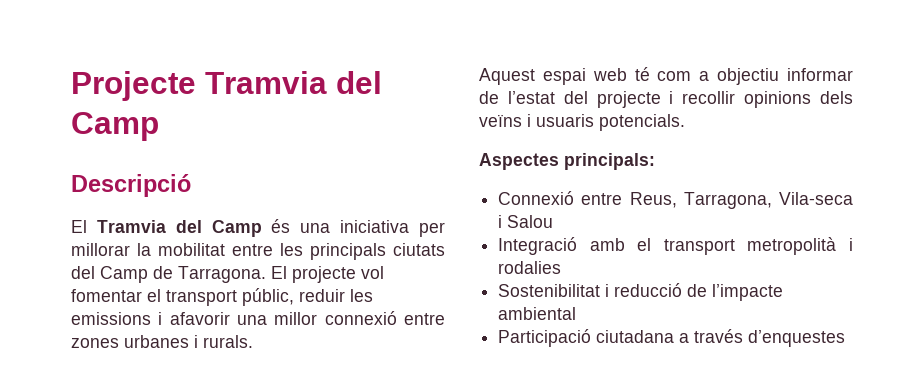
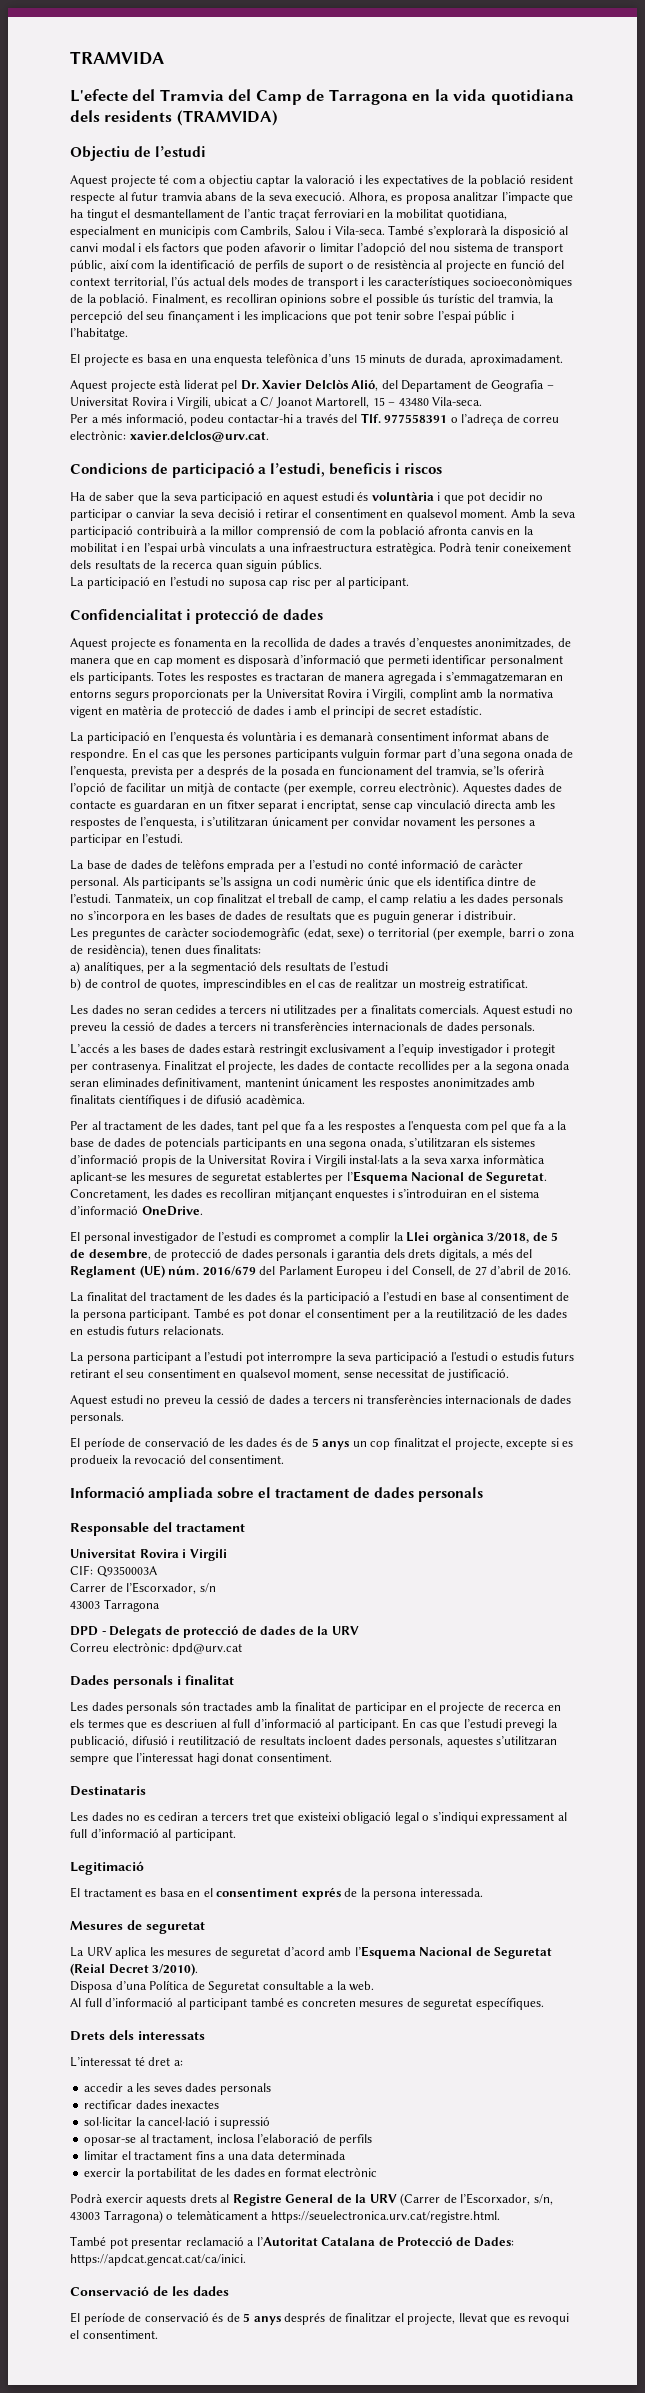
[71,71,382,101] [71,112,159,141] [71,174,191,197] [71,219,445,237] [71,243,445,260] [71,266,384,283] [71,288,373,306] [71,311,445,325] [71,335,253,348] [479,68,627,85] Projecte Tramvia del Camp // Descripció // El Tramvia del Camp és una iniciativa per millorar la mobilitat entre les principals ciutats del Camp de Tarragona. El projecte vol fomentar el transport públic, reduir les emissions i afavorir una millor connexió entre zones urbanes i rurals. // Aquest espai web -> [70,51,164,65] [70,89,574,105] [70,110,278,126] [70,146,207,161] [70,175,156,187] TRAMVIDA // L'efecte del Tramvia del Camp de Tarragona en la vida quotidiana dels residents (TRAMVIDA) // Objectiu de l’estudi // Aquest projecte
[787,68,853,81] [479,91,853,108] [479,114,685,131] [479,153,655,170] [498,191,853,209] [498,215,554,228] [498,237,853,255] [498,261,562,274] [498,283,784,301] [498,307,577,320] [498,329,846,347] informar de l’estat del projecte i recollir opinions dels veïns i usuaris potencials. // Aspectes principals: // Connexió entre Reus, Tarragona, Vila-seca i Salou // Integració amb el transport metropolità i rodalies // Sostenibilitat i reducció de l’impacte ambiental // Participació ciutadana a través d’enquestes -> [256,174,573,187] [70,191,574,204] [70,209,507,221] [70,225,569,238] [70,242,563,255] [70,259,565,272] [70,276,572,289] [70,293,555,306] [70,310,514,323] [70,328,128,340] [70,353,563,366] [70,379,554,392] [70,397,483,409] [70,413,560,426] [70,430,269,442] [70,463,443,478] [70,491,544,504] [70,508,576,521] [70,525,534,538] [70,542,572,555] [70,559,322,572] [70,576,410,589] [70,609,324,624] [70,637,571,650] [70,654,563,667] [70,671,564,684] [70,689,555,701] [70,705,482,718] [70,731,550,744] [70,748,574,761] [70,765,545,778] [70,782,562,795] [70,799,556,812] [70,816,536,829] [70,834,184,846] [70,859,524,872] [70,876,536,889] [70,893,563,906] [70,911,517,923] [70,927,575,940] [70,944,262,957] [70,961,388,974] [70,978,528,991] [70,1005,573,1017] [70,1021,536,1034] [70,1043,555,1056] [70,1060,571,1073] [70,1077,536,1090] [70,1094,305,1107] [70,1121,568,1133] [70,1138,536,1150] [70,1154,545,1167] [70,1171,548,1184] [70,1189,540,1201] [70,1205,203,1216] [70,1231,559,1244] [70,1248,533,1261] [70,1265,572,1278] [70,1291,570,1304] [70,1308,567,1321] [70,1326,224,1335] [70,1351,575,1364] [70,1368,510,1381] [70,1394,572,1407] [70,1412,124,1424] [70,1437,574,1450] [70,1454,285,1467] [70,1487,484,1502] [70,1522,245,1536] [70,1549,227,1561] [70,1565,157,1577] [70,1582,216,1594] [70,1599,160,1612] [70,1625,359,1638] [70,1642,243,1655] [70,1675,234,1689] [70,1701,561,1714] [70,1718,558,1731] [70,1735,558,1748] [70,1753,332,1765] [70,1786,146,1796] [70,1811,567,1824] [70,1828,236,1841] [70,1861,144,1875] [70,1887,483,1900] [70,1920,205,1934] [70,1946,553,1959] [70,1963,199,1976] [70,1980,375,1993] [70,1997,544,2010] [70,2030,205,2041] [70,2056,183,2067] [84,2083,271,2095] [84,2100,220,2109] [84,2116,271,2129] [84,2133,373,2146] [84,2151,346,2160] [84,2167,378,2180] [70,2193,553,2206] [70,2210,500,2223] [70,2236,515,2249] [70,2254,246,2266] [70,2286,229,2296] [70,2312,570,2325] [70,2330,158,2339] captar la valoració i les expectatives de la població resident respecte al futur tramvia abans de la seva execució. Alhora, es proposa analitzar l’impacte que ha tingut el desmantellament de l’antic traçat ferroviari en la mobilitat quotidiana, especialment en municipis com Cambrils, Salou i Vila-seca. També s’explorarà la disposició al canvi modal i els factors que poden afavorir o limitar l’adopció del nou sistema de transport públic, així com la identificació de perfils de suport o de resistència al projecte en funció del context territorial, l’ús actual dels modes de transport i les característiques socioeconòmiques de la població. Finalment, es recolliran opinions sobre el possible ús turístic del tramvia, la percepció del seu finançament i les implicacions que pot tenir sobre l’espai públic i l’habitatge. // El projecte es basa en una enquesta telefònica d’uns 15 minuts de durada, aproximadament. // Aquest projecte està liderat pel Dr. Xavier Delclòs Alió, del Departament de Geografia – Universitat Rovira i Virgili, ubicat a C/ Joanot Martorell, 15 – 43480 Vila-seca. // Per a més informació, podeu contactar-hi a través del Tlf. 977558391 o l’adreça de correu electrònic: xavier.delclos@urv.cat. // Condicions de participació a l’estudi, beneficis i riscos // Ha de saber que la seva participació en aquest estudi és voluntària i que pot decidir no participar o canviar la seva decisió i retirar el consentiment en qualsevol moment. Amb la seva participació contribuirà a la millor comprensió de com la població afronta canvis en la mobilitat i en l’espai urbà vinculats a una infraestructura estratègica. Podrà tenir coneixement dels resultats de la recerca quan siguin públics. // La participació en l’estudi no suposa cap risc per al participant. // Confidencialitat i protecció de dades // Aquest projecte es fonamenta en la recollida de dades a través d’enquestes anonimitzades, de manera que en cap moment es disposarà d’informació que permeti identificar personalment els participants. Totes les respostes es tractaran de manera agregada i s’emmagatzemaran en entorns segurs proporcionats per la Universitat Rovira i Virgili, complint amb la normativa vigent en matèria de protecció de dades i amb el principi de secret estadístic. // La participació en l’enquesta és voluntària i es demanarà consentiment informat abans de respondre. En el cas que les persones participants vulguin formar part d’una segona onada de l’enquesta, prevista per a després de la posada en funcionament del tramvia, se’ls oferirà l’opció de facilitar un mitjà de contacte (per exemple, correu electrònic). Aquestes dades de contacte es guardaran en un fitxer separat i encriptat, sense cap vinculació directa amb les respostes de l’enquesta, i s’utilitzaran únicament per convidar novament les persones a participar en l’estudi. // La base de dades de telèfons emprada per a l’estudi no conté informació de caràcter personal. Als participants se’ls assigna un codi numèric únic que els identifica dintre de l’estudi. Tanmateix, un cop finalitzat el treball de camp, el camp relatiu a les dades personals no s’incorpora en les bases de dades de resultats que es puguin generar i distribuir. // Les preguntes de caràcter sociodemogràfic (edat, sexe) o territorial (per exemple, barri o zona de residència), tenen dues finalitats: // a) analítiques, per a la segmentació dels resultats de l’estudi // b) de control de quotes, imprescindibles en el cas de realitzar un mostreig estratificat. // Les dades no seran cedides a tercers ni utilitzades per a finalitats comercials. Aquest estudi no preveu la cessió de dades a tercers ni transferències internacionals de dades personals. // L’accés a les bases de dades estarà restringit exclusivament a l’equip investigador i protegit per contrasenya. Finalitzat el projecte, les dades de contacte recollides per a la segona onada seran eliminades definitivament, mantenint únicament les respostes anonimitzades amb finalitats científiques i de difusió acadèmica. // Per al tractament de les dades, tant pel que fa a les respostes a l'enquesta com pel que fa a la base de dades de potencials participants en una segona onada, s’utilitzaran els sistemes d’informació propis de la Universitat Rovira i Virgili instal·lats a la seva xarxa informàtica aplicant-se les mesures de seguretat establertes per l’Esquema Nacional de Seguretat. Concretament, les dades es recolliran mitjançant enquestes i s’introduiran en el sistema d’informació OneDrive. // El personal investigador de l’estudi es compromet a complir la Llei orgànica 3/2018, de 5 de desembre, de protecció de dades personals i garantia dels drets digitals, a més del Reglament (UE) núm. 2016/679 del Parlament Europeu i del Consell, de 27 d’abril de 2016. // La finalitat del tractament de les dades és la participació a l’estudi en base al consentiment de la persona participant. També es pot donar el consentiment per a la reutilització de les dades en estudis futurs relacionats. // La persona participant a l’estudi pot interrompre la seva participació a l'estudi o estudis futurs retirant el seu consentiment en qualsevol moment, sense necessitat de justificació. // Aquest estudi no preveu la cessió de dades a tercers ni transferències internacionals de dades personals. // El període de conservació de les dades és de 5 anys un cop finalitzat el projecte, excepte si es produeix la revocació del consentiment. // Informació ampliada sobre el tractament de dades personals // Responsable del tractament // Universitat Rovira i Virgili // CIF: Q9350003A // Carrer de l’Escorxador, s/n // 43003 Tarragona // DPD - Delegats de protecció de dades de la URV // Correu electrònic: dpd@urv.cat // Dades personals i finalitat // Les dades personals són tractades amb la finalitat de participar en el projecte de recerca en els termes que es descriuen al full d’informació al participant. En cas que l’estudi prevegi la publicació, difusió i reutilització de resultats incloent dades personals, aquestes s’utilitzaran sempre que l’interessat hagi donat consentiment. // Destinataris // Les dades no es cediran a tercers tret que existeixi obligació legal o s’indiqui expressament al full d’informació al participant. // Legitimació // El tractament es basa en el consentiment exprés de la persona interessada. // Mesures de seguretat // La URV aplica les mesures de seguretat d’acord amb l’Esquema Nacional de Seguretat (Reial Decret 3/2010). // Disposa d’una Política de Seguretat consultable a la web. // Al full d’informació al participant també es concreten mesures de seguretat específiques. // Drets dels interessats // L’interessat té dret a: // accedir a les seves dades personals // rectificar dades inexactes // sol·licitar la cancel·lació i supressió // oposar-se al tractament, inclosa l’elaboració de perfils // limitar el tractament fins a una data determinada // exercir la portabilitat de les dades en format electrònic // Podrà exercir aquests drets al Registre General de la URV (Carrer de l’Escorxador, s/n, 43003 Tarragona) o telemàticament a https://seuelectronica.urv.cat/registre.html. // També pot presentar reclamació a l’Autoritat Catalana de Protecció de Dades: https://apdcat.gencat.cat/ca/inici. // Conservació de les dades // El període de conservació és de 5 anys després de finalitzar el projecte, llevat que es revoqui el consentiment.

